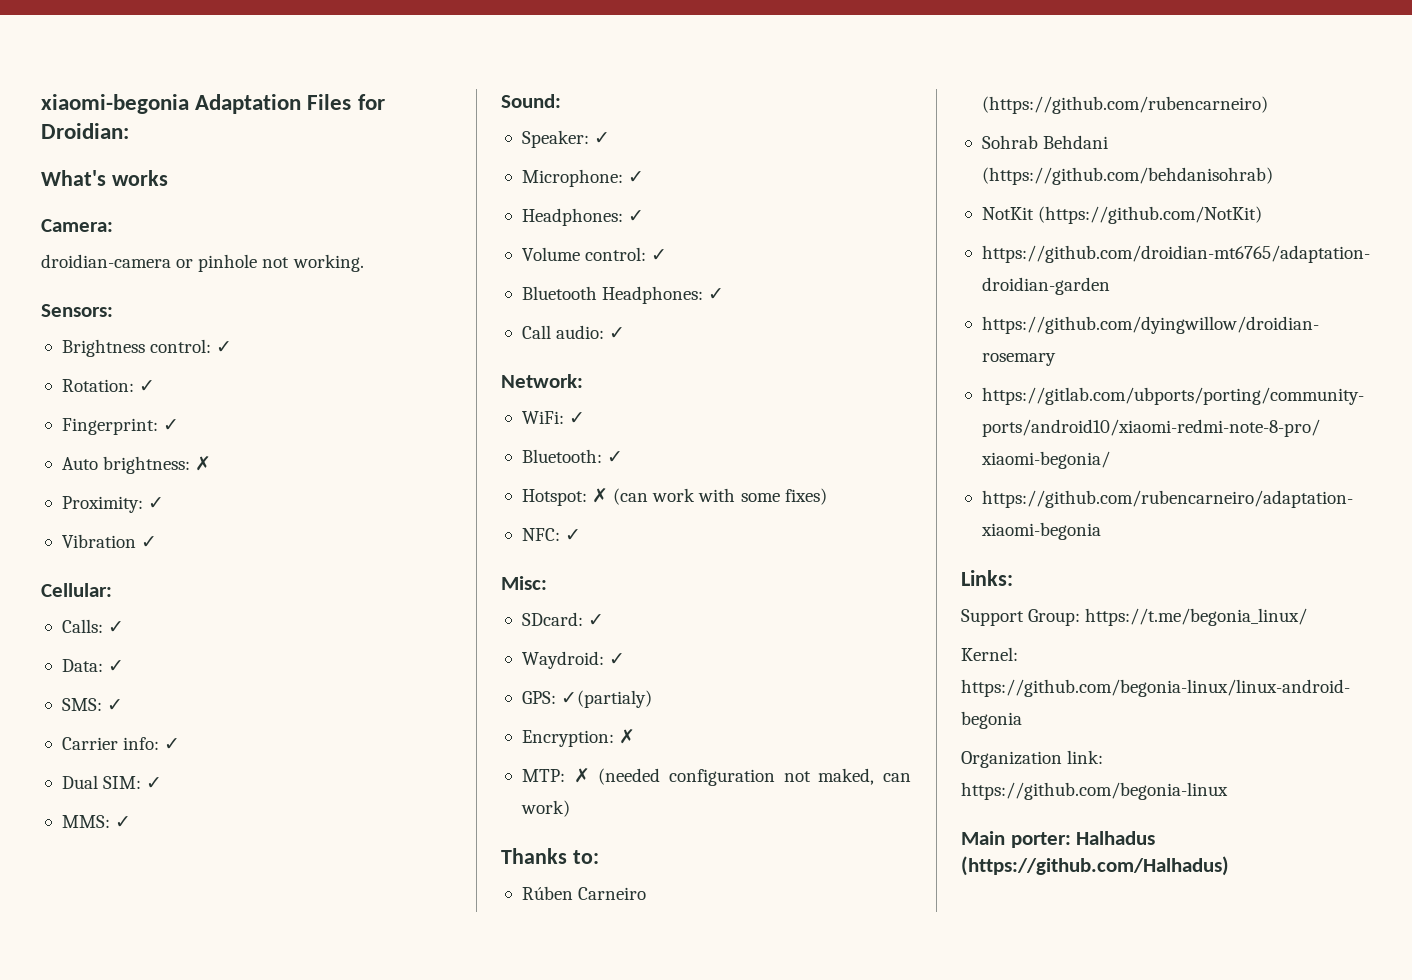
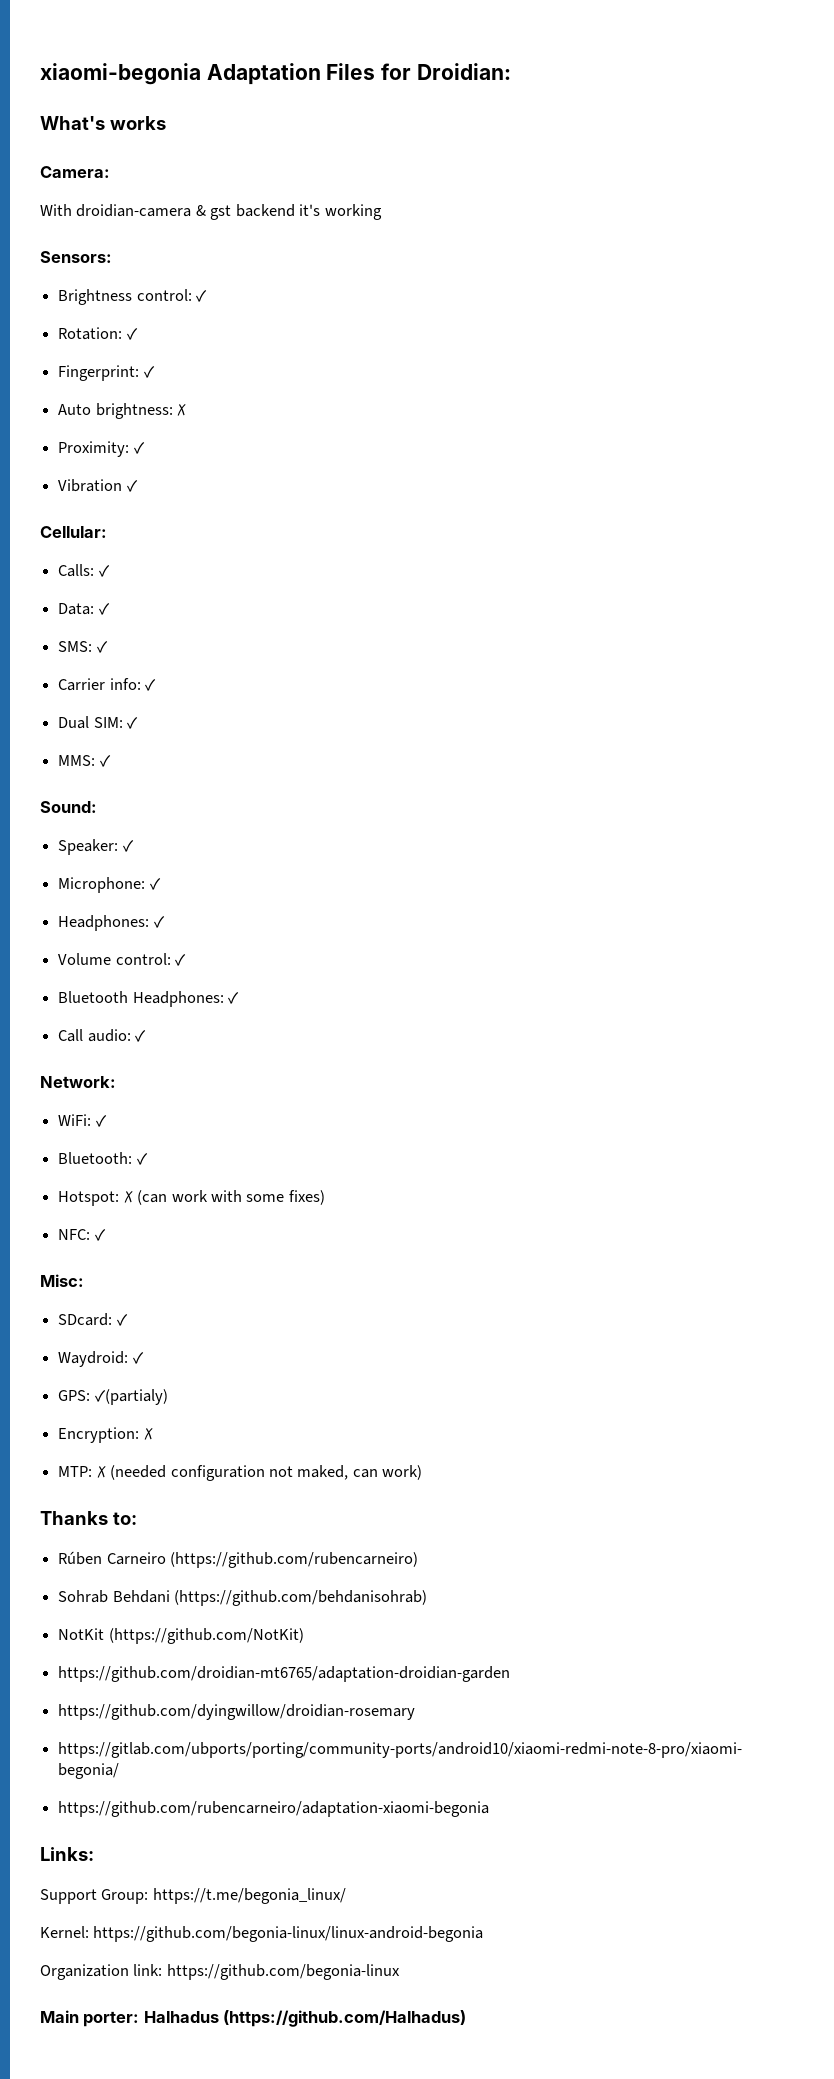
[41,254,364,272] droidian-camera or pinhole not working. -> [40,204,382,220] With droidian-camera & gst backend it's working

